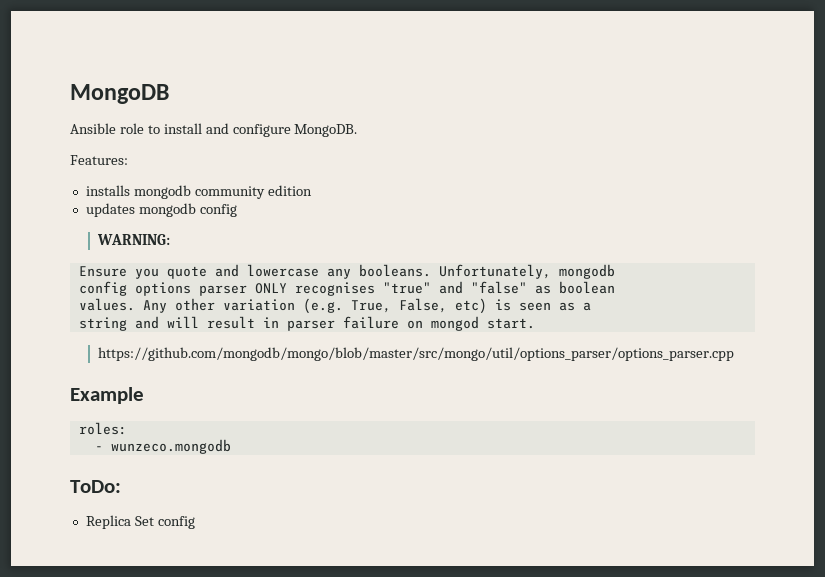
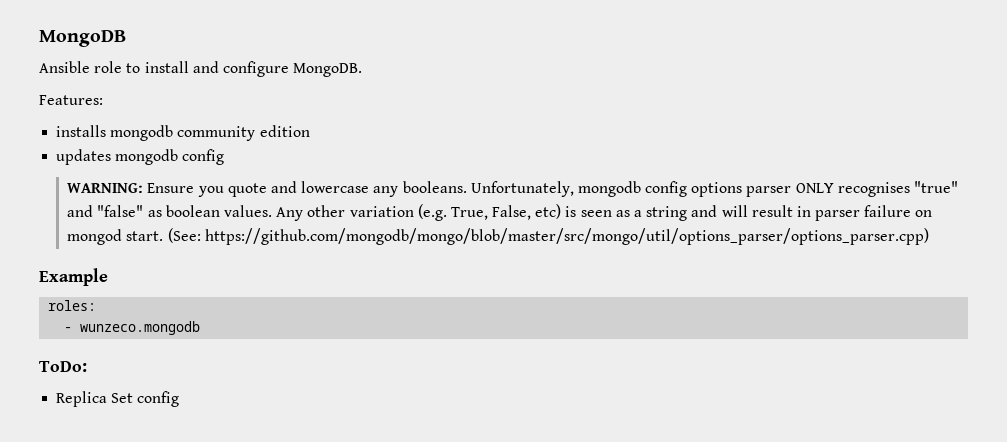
(171, 239) // -> (144, 188) none
(615, 271) // -> (641, 189) none
(615, 287) // -> (220, 211) none
(591, 306) // -> (642, 213) none
[98,347,735,361] // https://github.com/mongodb/mongo/blob/master/src/mongo/util/options_parser/options_parser.cpp -> [167,228,929,245] (See: https://github.com/mongodb/mongo/blob/master/src/mongo/util/options_parser/options_parser.cpp)

